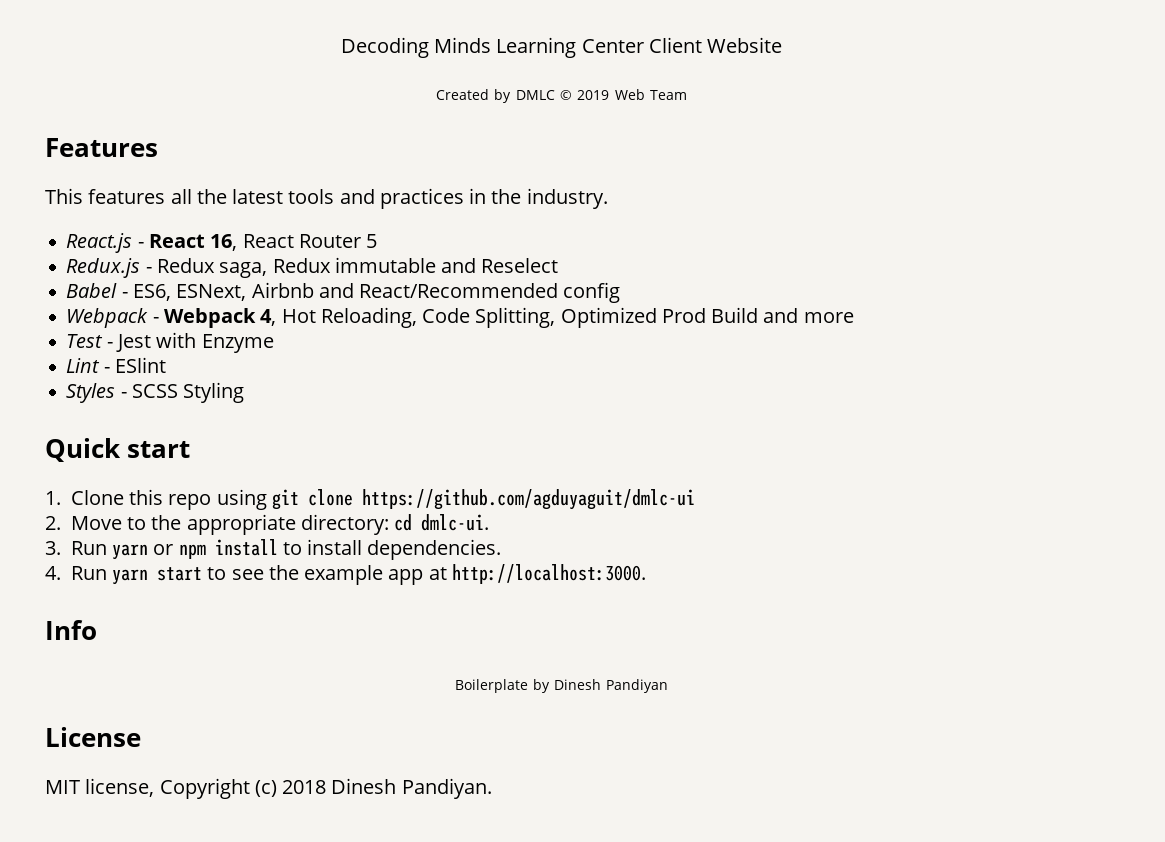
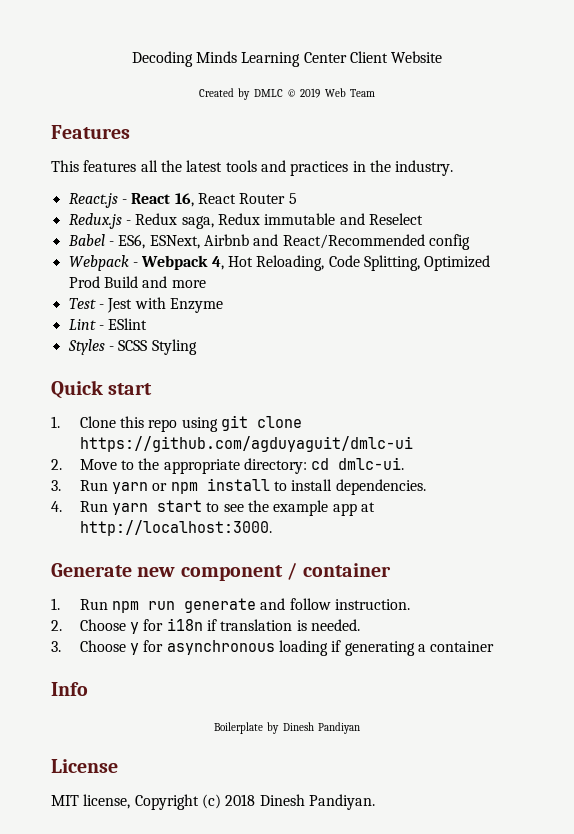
(646, 574) none -> [51,563,391,581] [51,598,410,613] [51,618,360,634] [51,640,495,656] // Generate new component / container // 1. Run npm run generate and follow instruction. // 2. Choose y for i18n if translation is needed. // 3. Choose y for asynchronous loading if generating a container

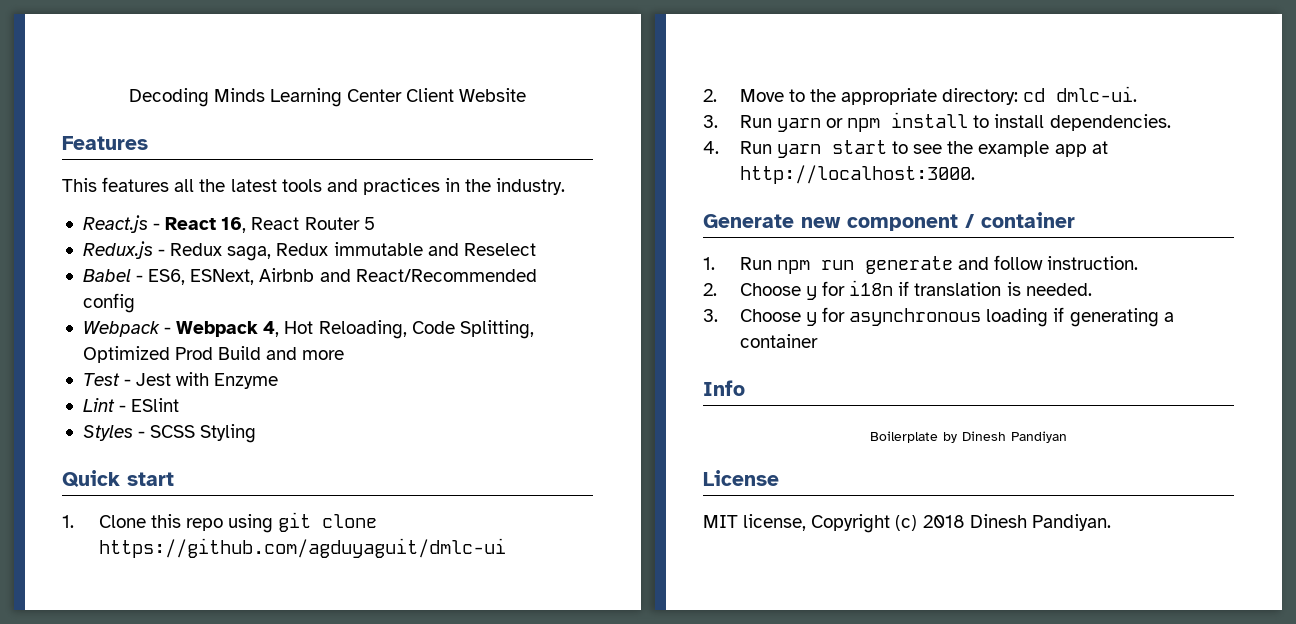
[199,88,375,100] // Created by DMLC © 2019 Web Team -> (527, 95) none

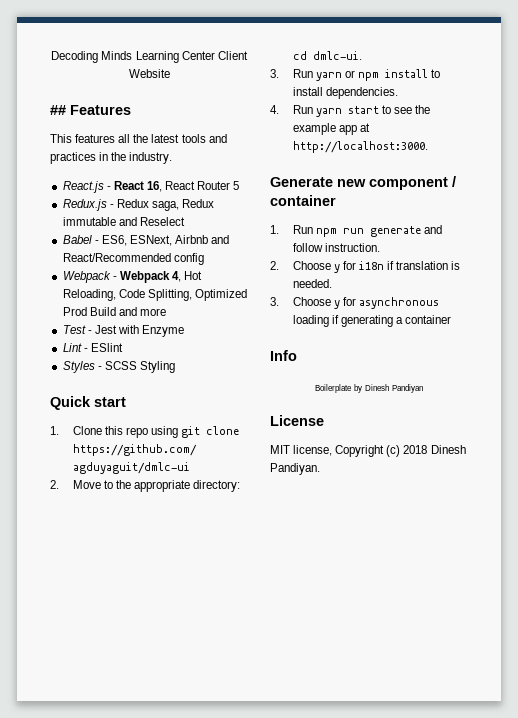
(527, 95) none -> [50,105,66,115] ##

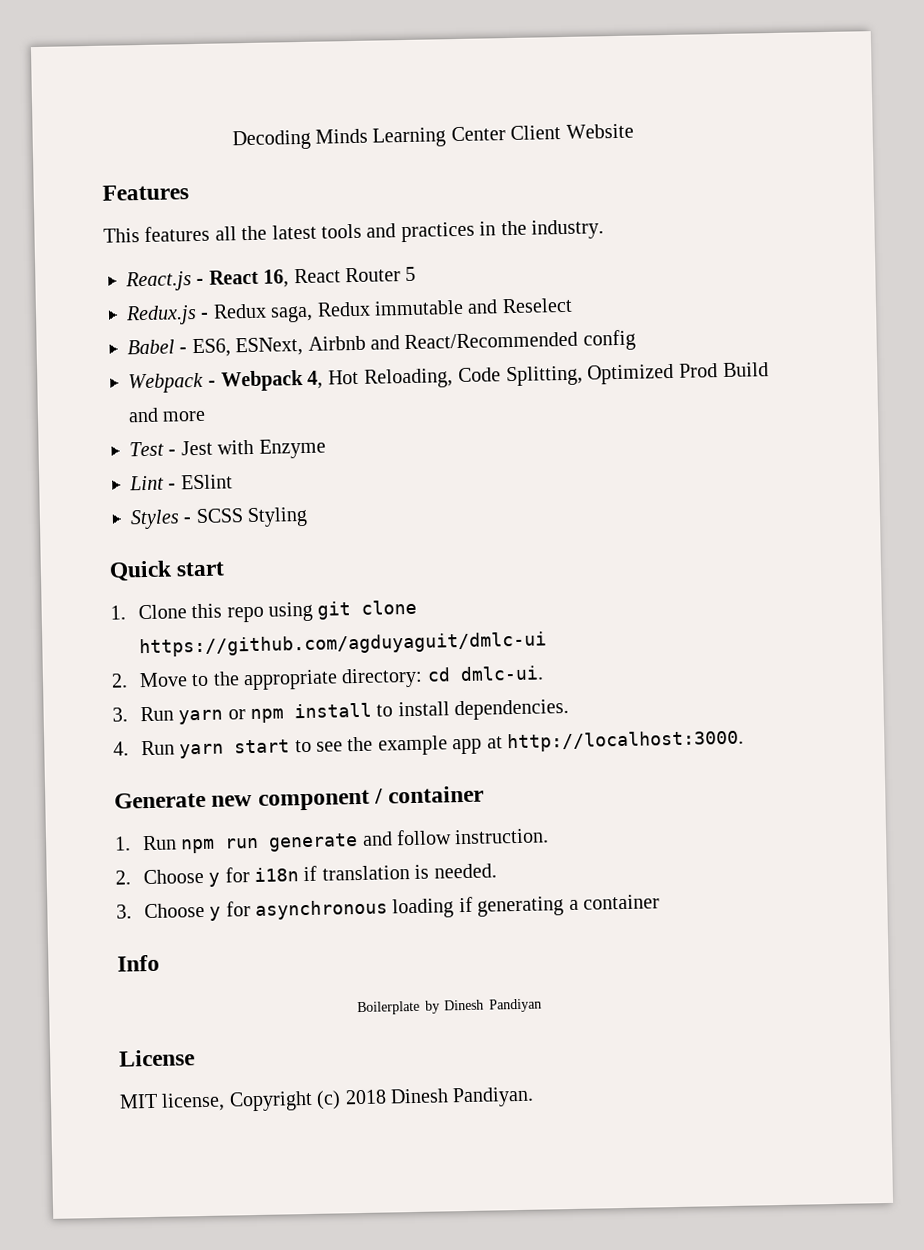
[50,105,66,115] ## -> (634, 131) none

